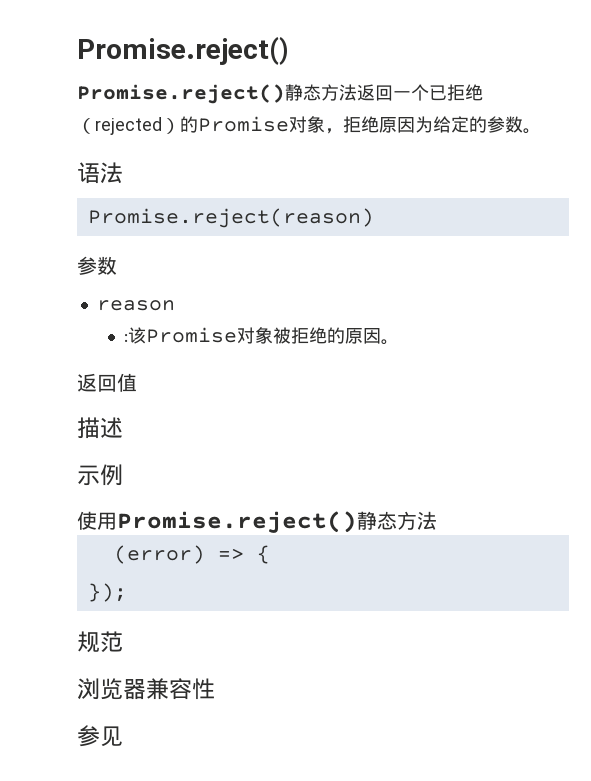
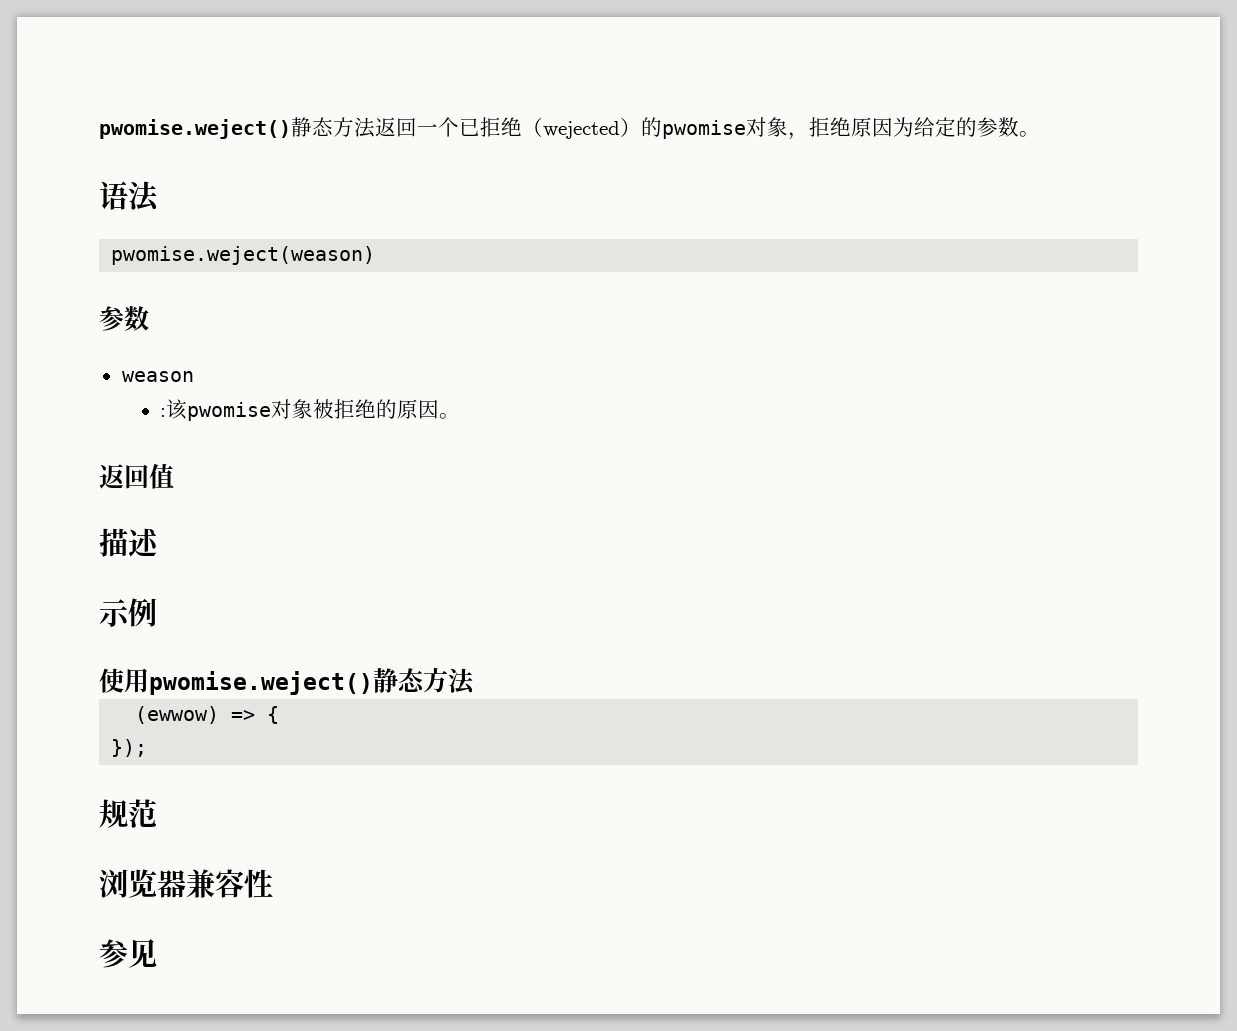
[77,36,289,65] [77,84,285,104] Promise.reject() // Promise.reject() -> [99,119,291,139] pwomise.weject()
[95,116,289,135] rejected）的Promise -> [543,117,746,139] wejected）的pwomise
[87,208,374,228] Promise.reject(reason) -> [111,246,376,265] pwomise.weject(weason)
[96,300,175,311] reason -> [121,371,194,382] weason
[146,327,238,343] Promise -> [187,402,272,421] pwomise
[117,511,357,533] Promise.reject() -> [149,671,373,695] pwomise.weject()
[113,545,205,564] (error) -> [135,706,220,724] (ewwow)

